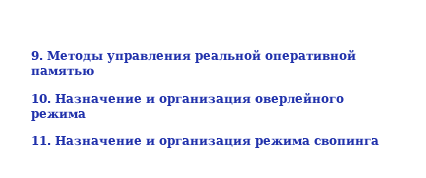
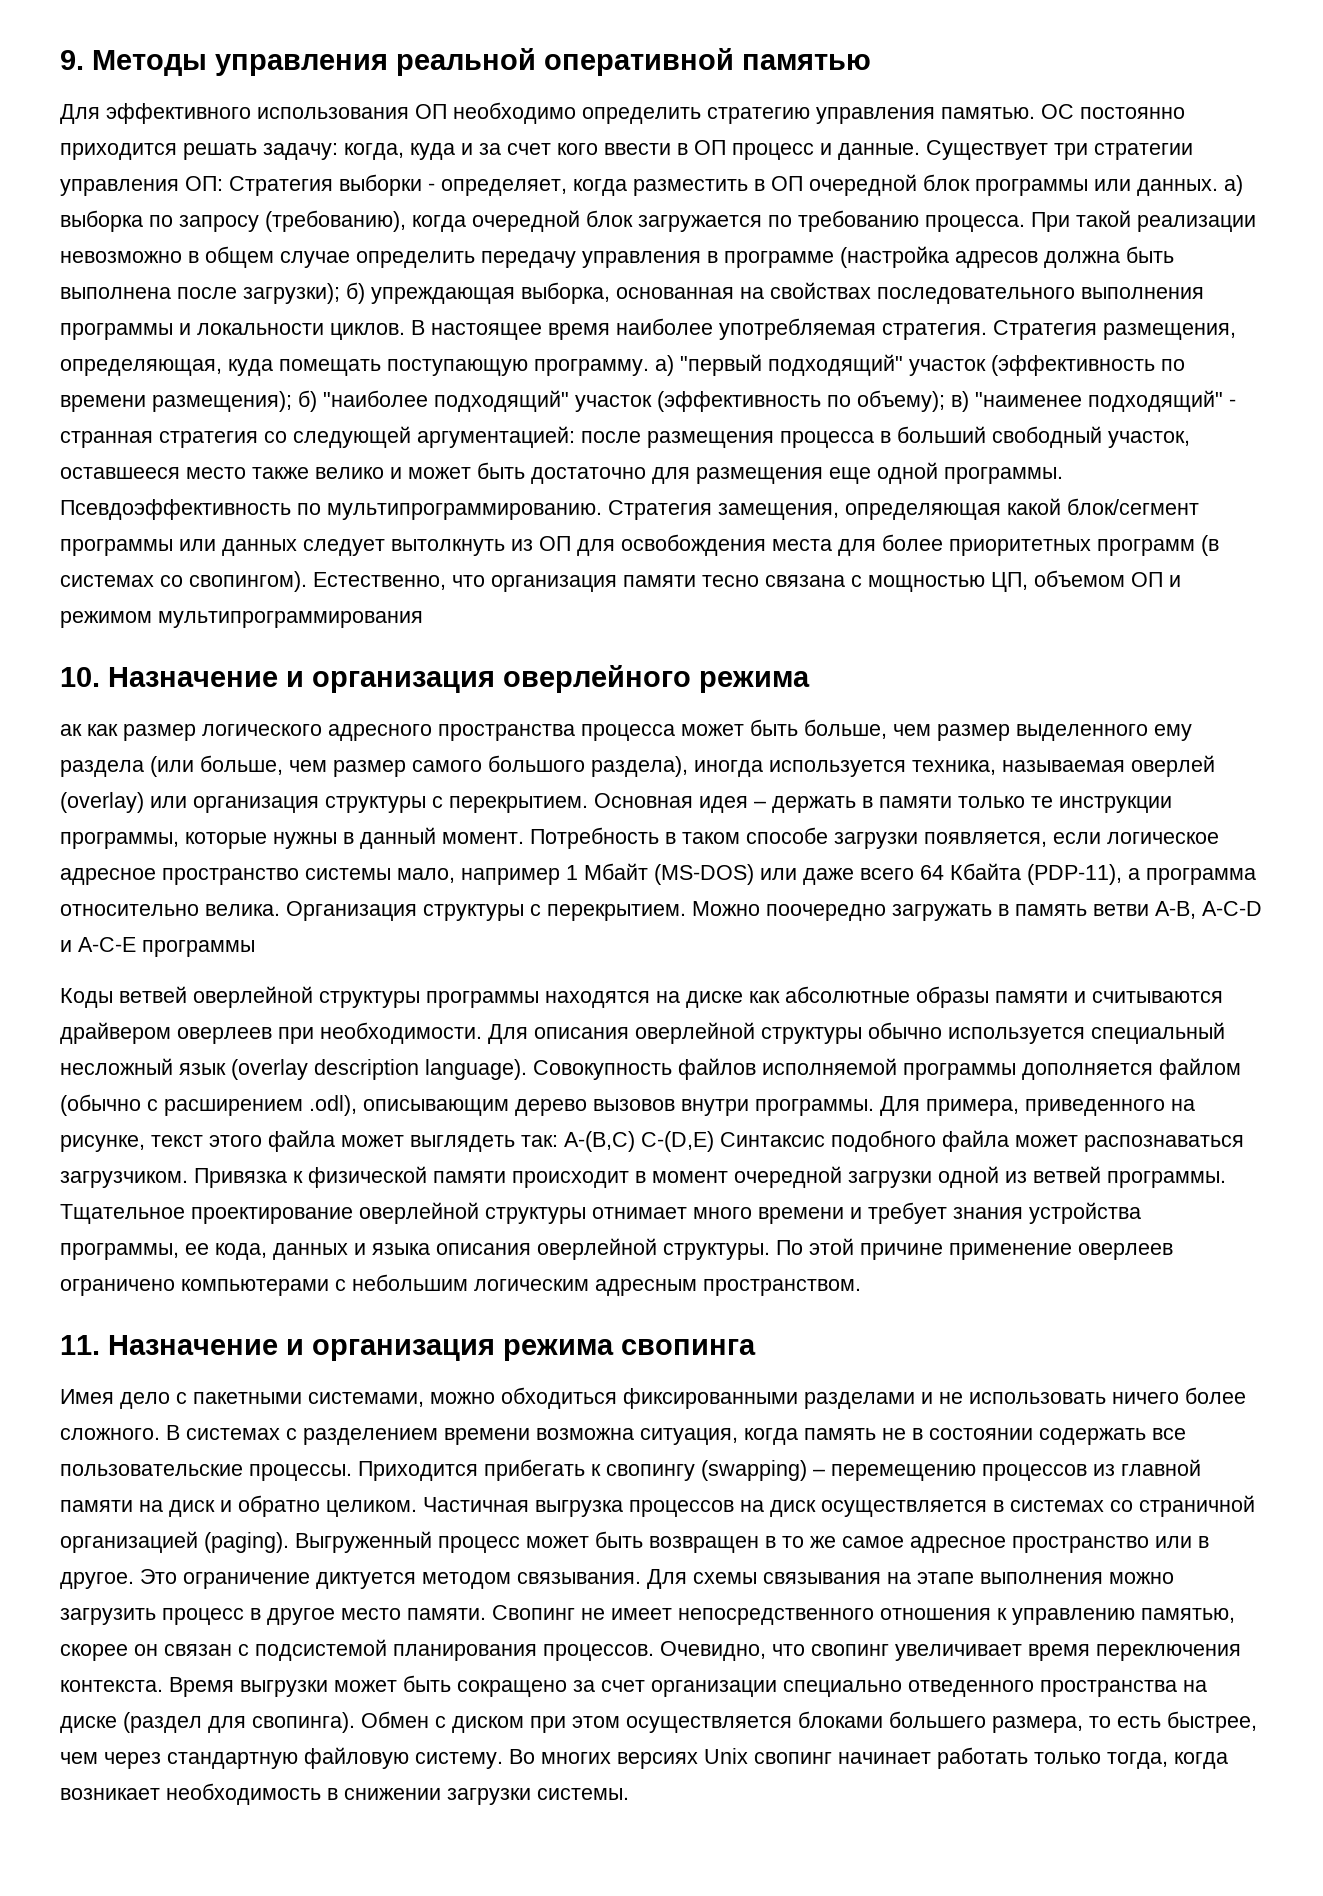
(94, 72) none -> [60,102,1185,124] [60,140,1193,160] [60,174,1243,196] [60,210,1256,232] [60,246,1174,268] [60,282,1204,304] [60,318,1236,340] [60,354,1185,376] [60,390,1236,412] [60,426,1190,448] [60,462,1063,484] [60,498,1199,520] [60,534,1219,556] [60,570,1181,592] [60,611,423,628] // Для эффективного использования ОП необходимо определить стратегию управления памятью. ОС постоянно приходится решать задачу: когда, куда и за счет кого ввести в ОП процесс и данные. Существует три стратегии управления ОП: Стратегия выборки - определяет, когда разместить в ОП очередной блок программы или данных. а) выборка по запросу (требованию), когда очередной блок загружается по требованию процесса. При такой реализации невозможно в общем случае определить передачу управления в программе (настройка адресов должна быть выполнена после загрузки); б) упреждающая выборка, основанная на свойствах последовательного выполнения программы и локальности циклов. В настоящее время наиболее употребляемая стратегия. Стратегия размещения, определяющая, куда помещать поступающую программу. а) "первый подходящий" участок (эффективность по времени размещения); б) "наиболее подходящий" участок (эффективность по объему); в) "наименее подходящий" - странная стратегия со следующей аргументацией: после размещения процесса в больший свободный участок, оставшееся место также велико и может быть достаточно для размещения еще одной программы. Псевдоэффективность по мультипрограммированию. Стратегия замещения, определяющая какой блок/сегмент программы или данных следует вытолкнуть из ОП для освобождения места для более приоритетных программ (в системах со свопингом). Естественно, что организация памяти тесно связана с мощностью ЦП, объемом ОП и режимом мультипрограммирования
(86, 116) none -> [60,719,1192,741] [60,755,1215,777] [60,792,1172,813] [60,827,1219,849] [60,863,1256,885] [60,901,1262,921] [60,937,255,957] [60,986,1223,1008] [60,1022,1225,1044] [60,1058,1241,1080] [60,1094,1195,1116] [60,1130,1244,1152] [60,1166,1226,1188] [60,1202,1141,1224] [60,1238,1173,1260] [60,1274,861,1296] // ак как размер логического адресного пространства процесса может быть больше, чем размер выделенного ему раздела (или больше, чем размер самого большого раздела), иногда используется техника, называемая оверлей (overlay) или организация структуры с перекрытием. Основная идея – держать в памяти только те инструкции программы, которые нужны в данный момент. Потребность в таком способе загрузки появляется, если логическое адресное пространство системы мало, например 1 Мбайт (MS-DOS) или даже всего 64 Кбайта (PDP-11), а программа относительно велика. Организация структуры с перекрытием. Можно поочередно загружать в память ветви A-B, A-C-D и A-C-E программы // Коды ветвей оверлейной структуры программы находятся на диске как абсолютные образы памяти и считываются драйвером оверлеев при необходимости. Для описания оверлейной структуры обычно используется специальный несложный язык (overlay description language). Совокупность файлов исполняемой программы дополняется файлом (обычно с расширением .odl), описывающим дерево вызовов внутри программы. Для примера, приведенного на рисунке, текст этого файла может выглядеть так: A-(B,C) C-(D,E) Синтаксис подобного файла может распознаваться загрузчиком. Привязка к физической памяти происходит в момент очередной загрузки одной из ветвей программы. Тщательное проектирование оверлейной структуры отнимает много времени и требует знания устройства программы, ее кода, данных и языка описания оверлейной структуры. По этой причине применение оверлеев ограничено компьютерами с небольшим логическим адресным пространством.
(379, 141) none -> [60,1387,1246,1409] [60,1425,1186,1445] [60,1459,1201,1481] [60,1495,1255,1517] [60,1531,1209,1553] [60,1569,1174,1589] [60,1605,1235,1625] [60,1639,1241,1661] [60,1675,1207,1697] [60,1711,1257,1733] [60,1747,1228,1769] [60,1783,629,1805] // Имея дело с пакетными системами, можно обходиться фиксированными разделами и не использовать ничего более сложного. В системах с разделением времени возможна ситуация, когда память не в состоянии содержать все пользовательские процессы. Приходится прибегать к свопингу (swapping) – перемещению процессов из главной памяти на диск и обратно целиком. Частичная выгрузка процессов на диск осуществляется в системах со страничной организацией (paging). Выгруженный процесс может быть возвращен в то же самое адресное пространство или в другое. Это ограничение диктуется методом связывания. Для схемы связывания на этапе выполнения можно загрузить процесс в другое место памяти. Свопинг не имеет непосредственного отношения к управлению памятью, скорее он связан с подсистемой планирования процессов. Очевидно, что свопинг увеличивает время переключения контекста. Время выгрузки может быть сокращено за счет организации специально отведенного пространства на диске (раздел для свопинга). Обмен с диском при этом осуществляется блоками большего размера, то есть быстрее, чем через стандартную файловую систему. Во многих версиях Unix свопинг начинает работать только тогда, когда возникает необходимость в снижении загрузки системы.

